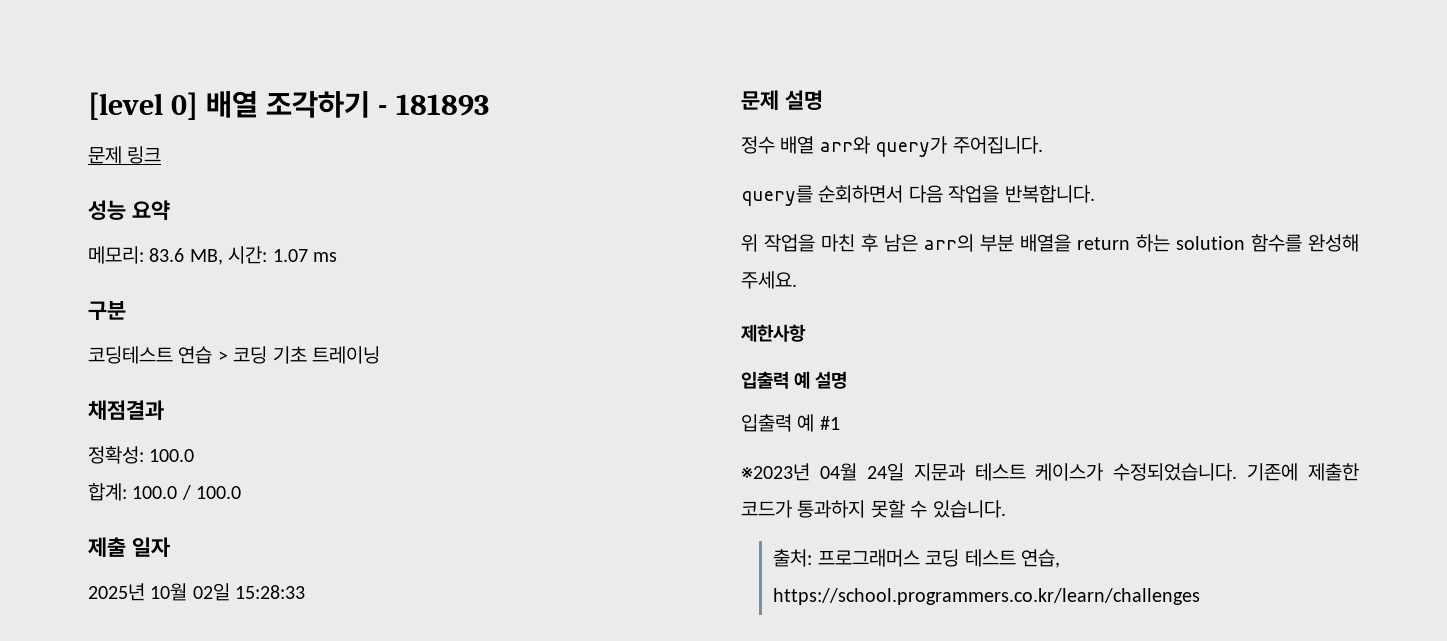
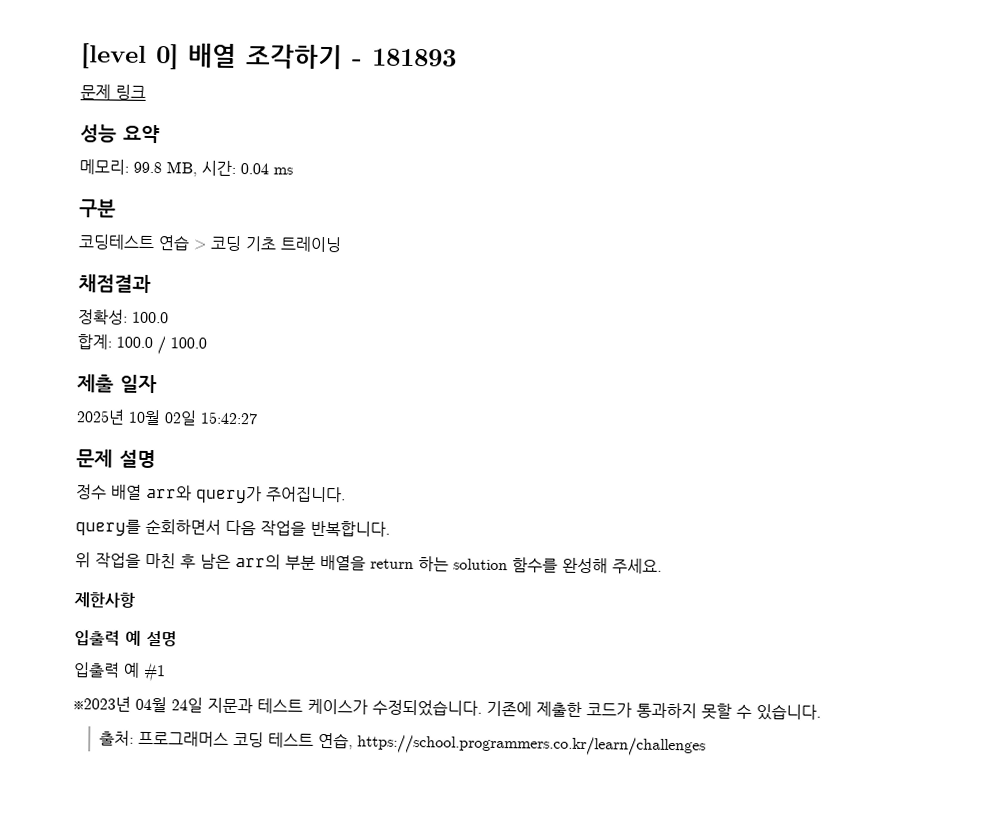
[149,248,185,262] 83.6 -> [133,161,162,174] 99.8
[272,249,308,262] 1.07 -> [240,163,269,175] 0.04
[235,585,306,599] 15:28:33 -> [200,411,258,425] 15:42:27

